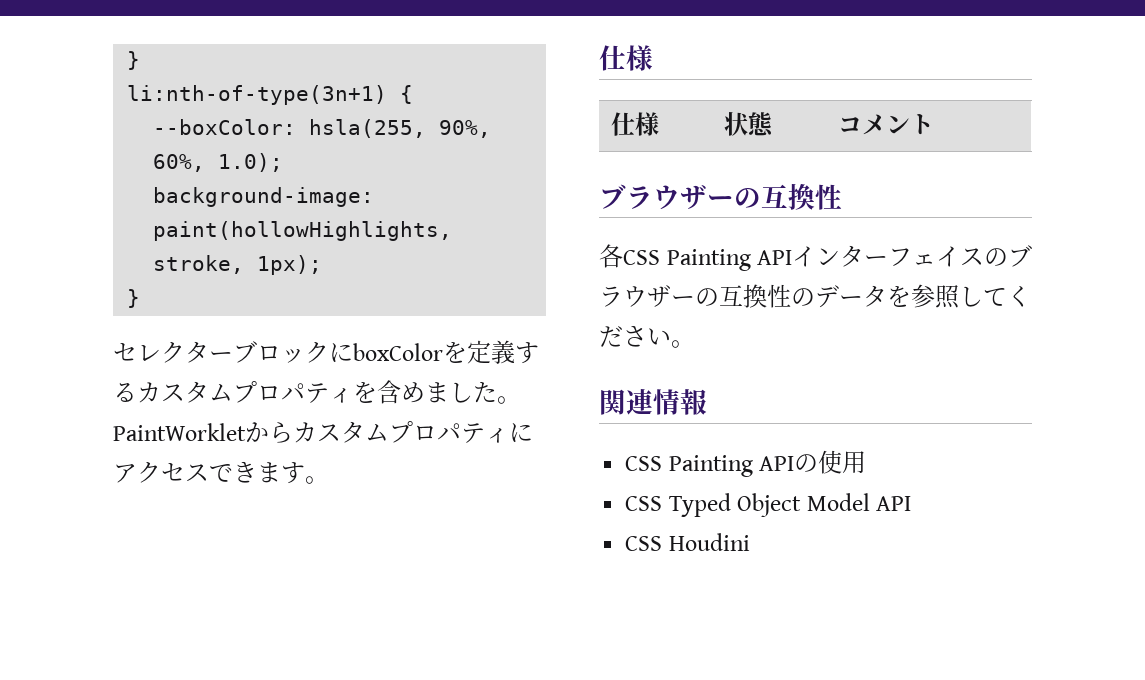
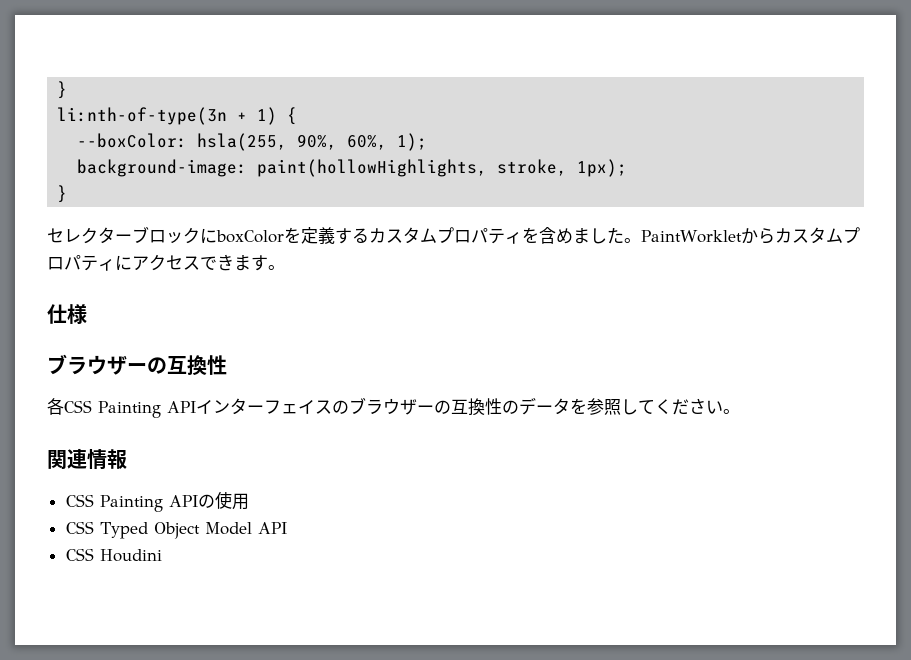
[127,51,141,70] [127,85,388,105] } // li:nth-of-type(3n+1) -> [57,81,68,99] [57,107,278,125] } // li:nth-of-type(3n + 1)
[218,153,284,172] 1.0); -> [397,133,428,151] 1);
[611,112,660,136] [724,112,775,137] [838,114,935,135] // 仕様 | 状態 | コメント -> (87, 314) none

